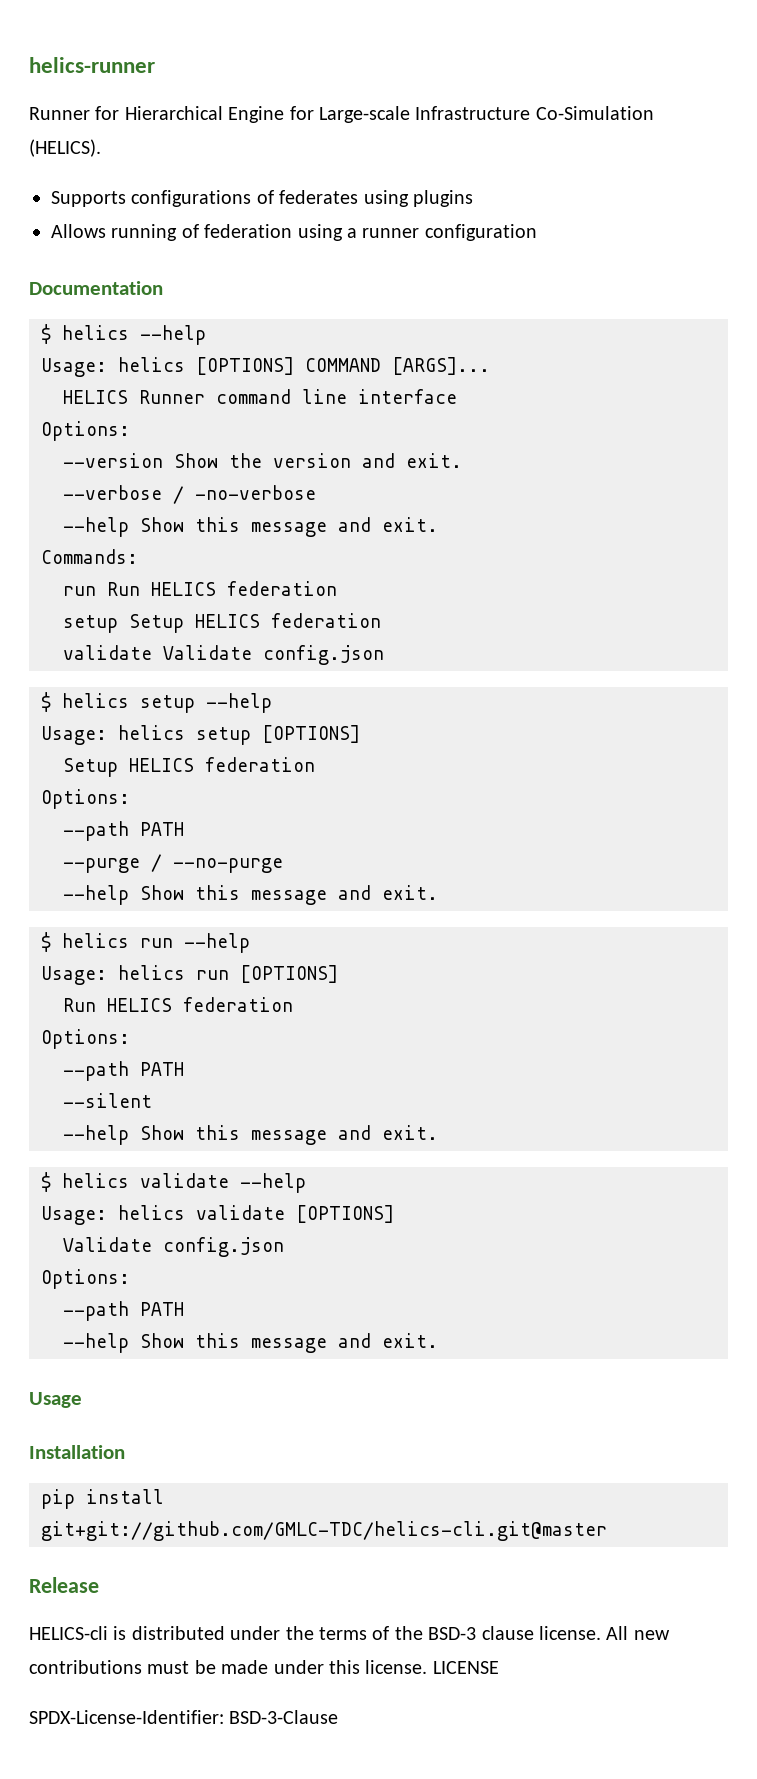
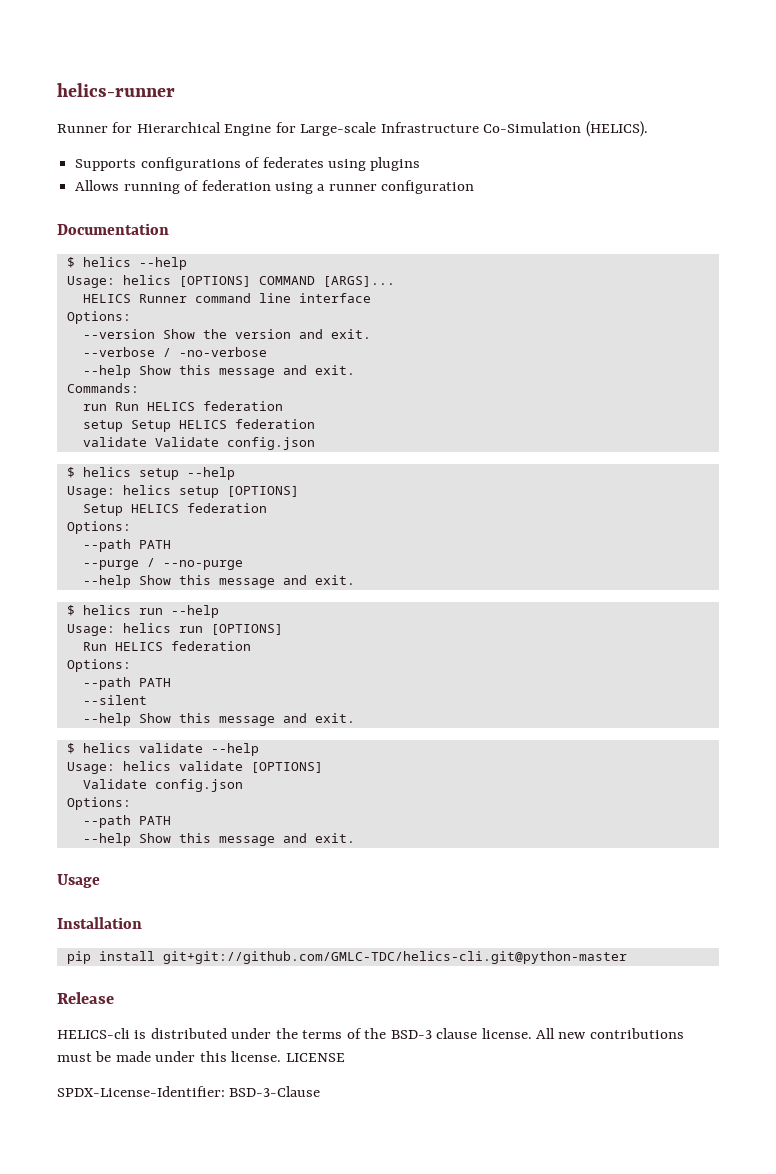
[41,1521,607,1541] git+git://github.com/GMLC-TDC/helics-cli.git@master -> [162,951,627,964] git+git://github.com/GMLC-TDC/helics-cli.git@python-master

